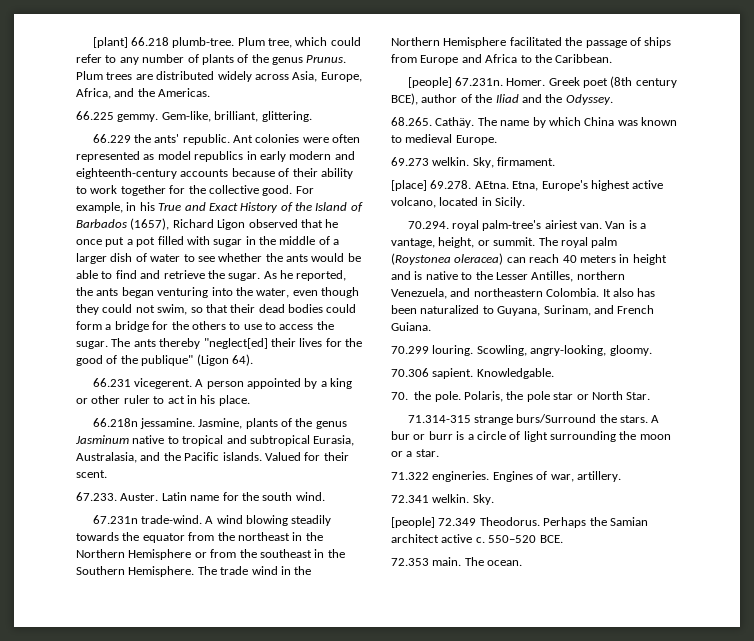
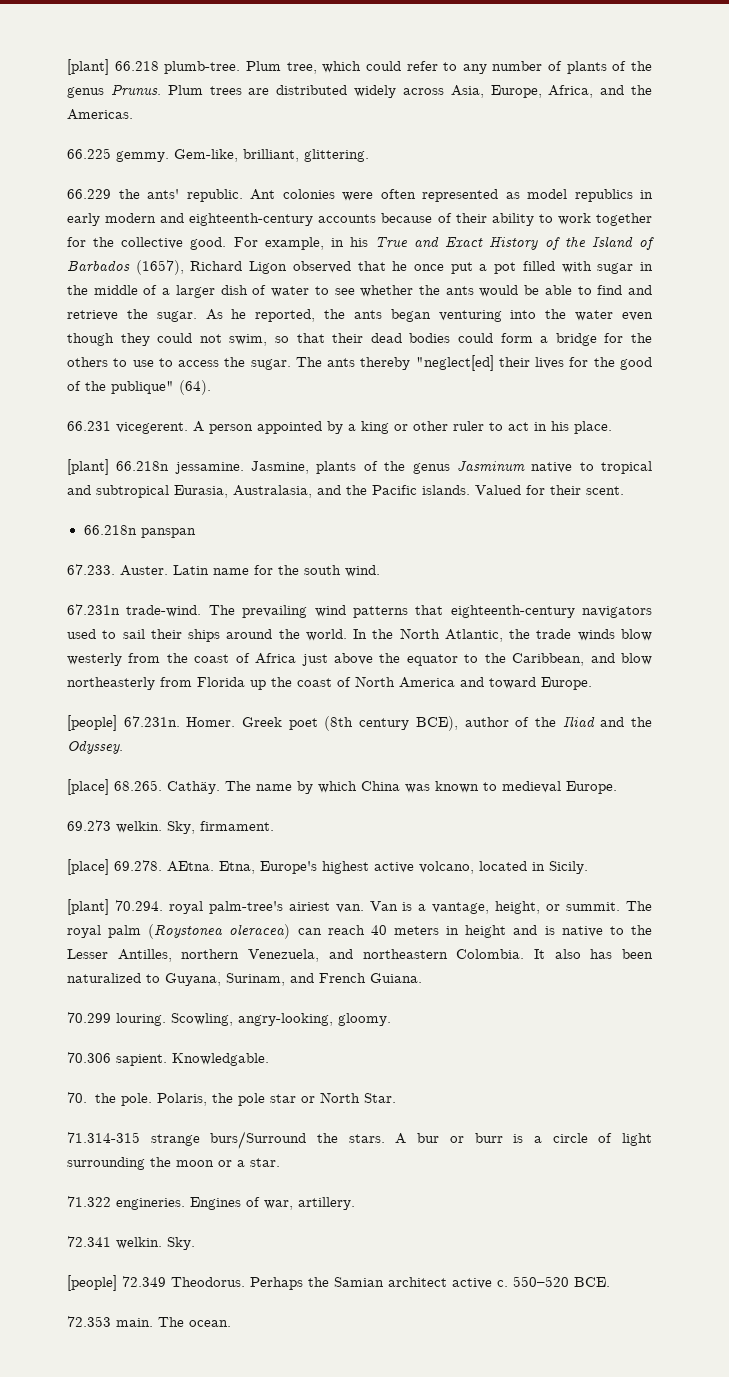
[256,288,290,298] water, -> [575,310,614,321] water
[196,354,253,366] (Ligon 64). -> [179,380,211,395] (64).
(250, 400) none -> [67,459,109,475] [plant]
(107, 474) none -> [83,525,196,538] // 66.218n panspan
[205,515,332,526] [76,532,323,543] [76,549,345,560] [76,566,312,577] [391,37,672,48] [391,54,613,65] A wind blowing steadily towards the equator from the northeast in the Northern Hemisphere or from the southeast in the Southern Hemisphere. The trade wind in the Northern Hemisphere facilitated the passage of ships from Europe and Africa to the Caribbean. -> [208,605,652,618] [67,628,652,642] [67,653,653,666] [67,676,592,690] The prevailing wind patterns that eighteenth-century navigators used to sail their ships around the world. In the North Atlantic, the trade winds blow westerly from the coast of Africa just above the equator to the Caribbean, and blow northeasterly from Florida up the coast of North America and toward Europe.
(613, 99) none -> [67,779,109,795] [place]
(526, 202) none -> [67,899,109,915] [plant]

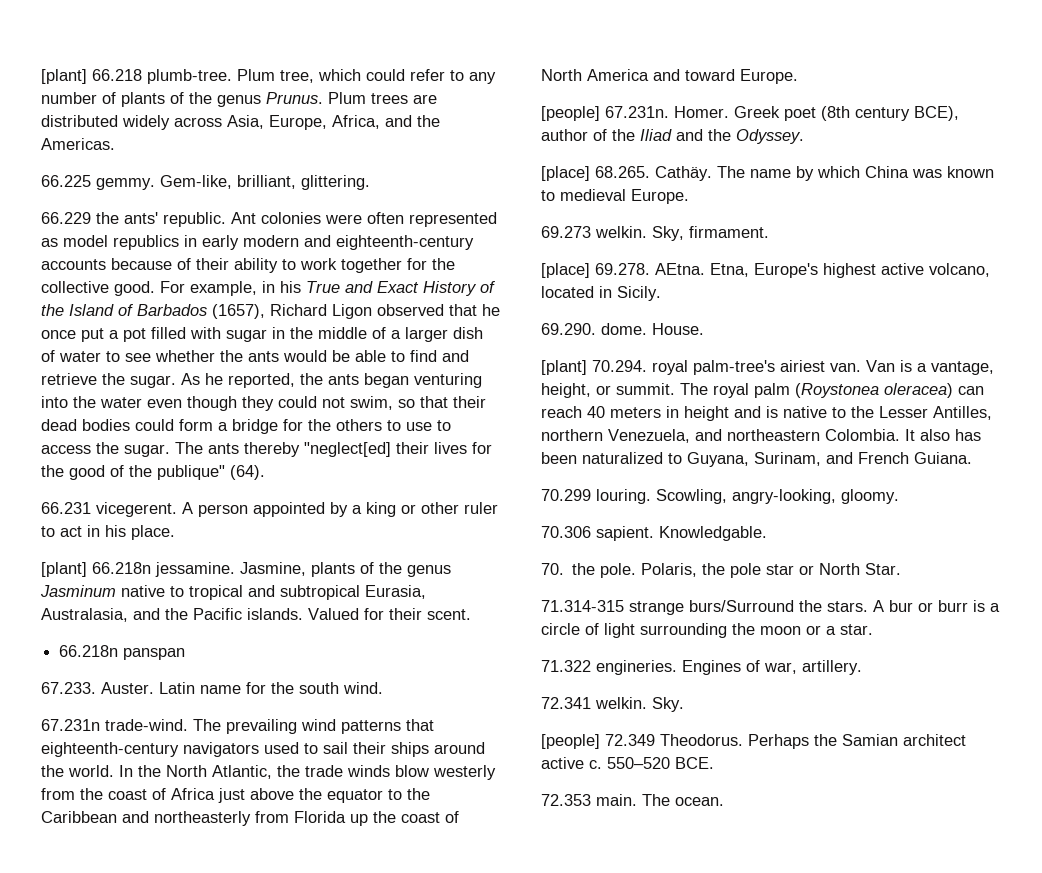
[512,653,653,666] Caribbean, and blow -> [41,811,149,823] Caribbean and
(588, 867) none -> [541,323,704,335] // 69.290. dome. House.

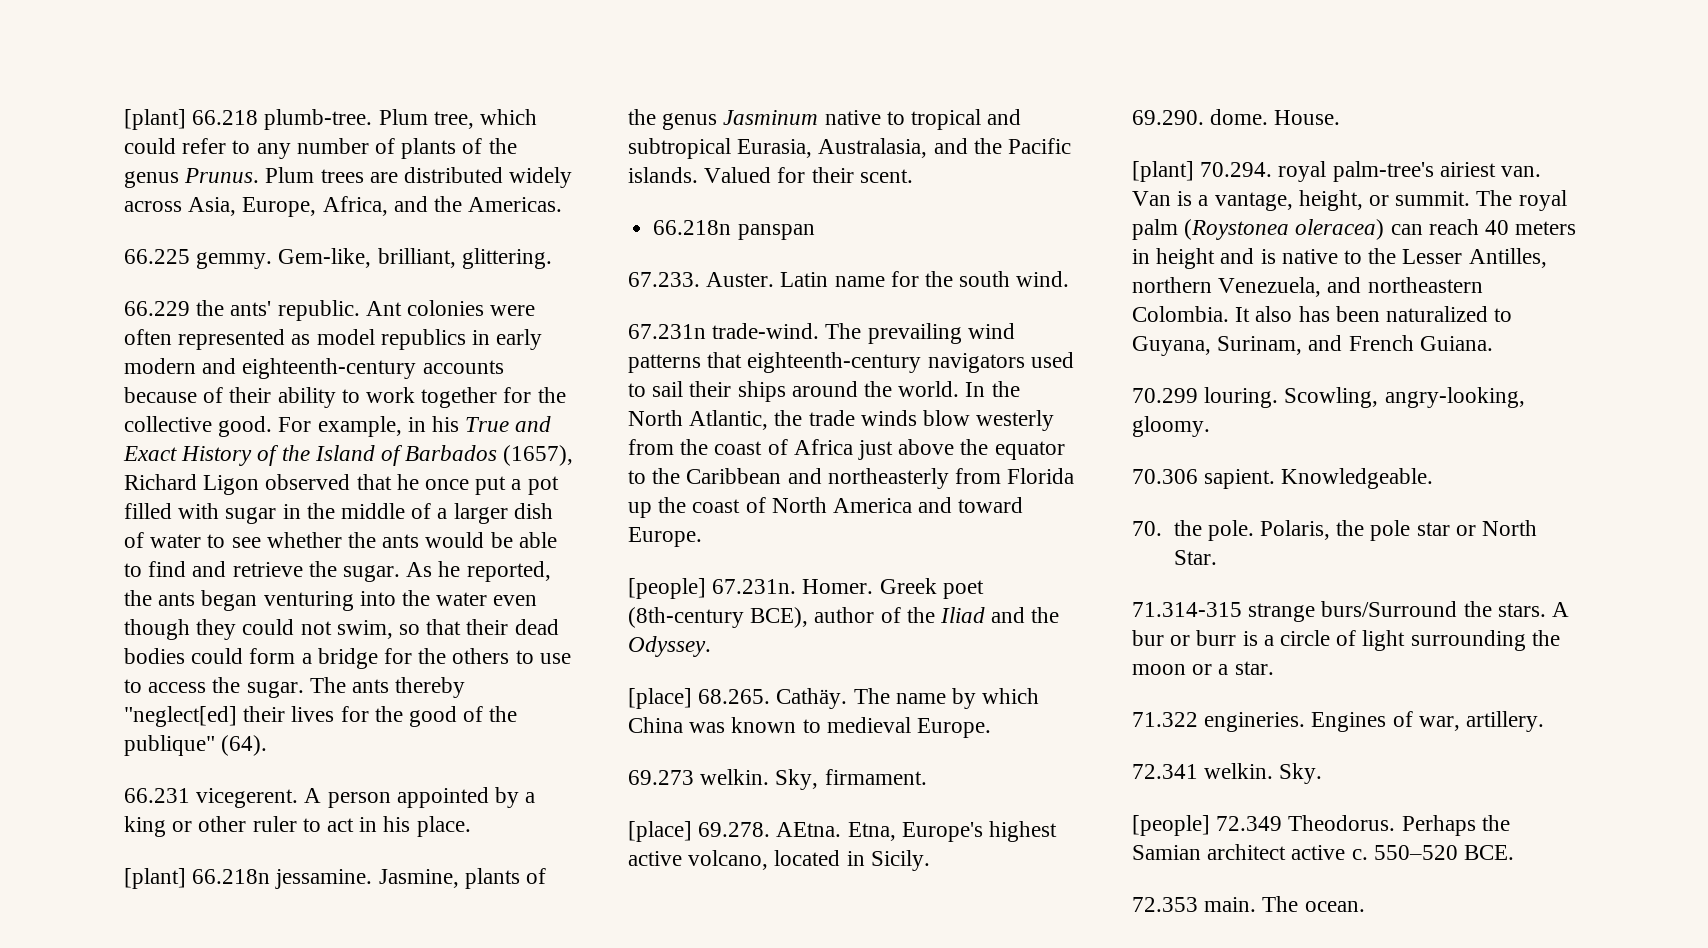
[821,106,910,121] (8th century -> [628,607,744,628] (8th-century
[659,526,767,541] Knowledgable. -> [1281,468,1434,489] Knowledgeable.

